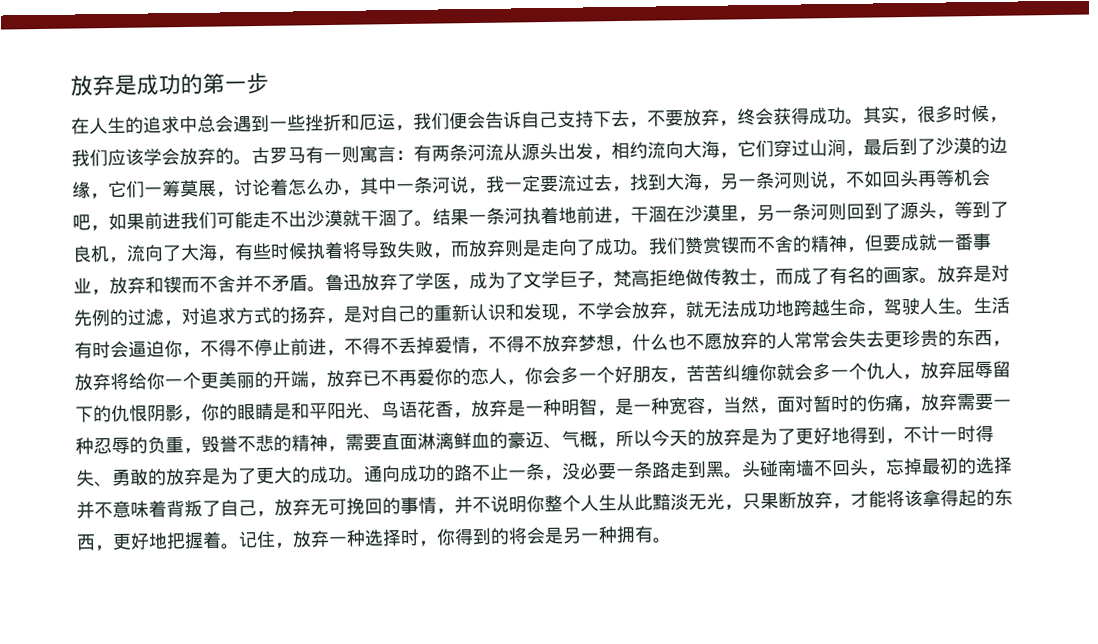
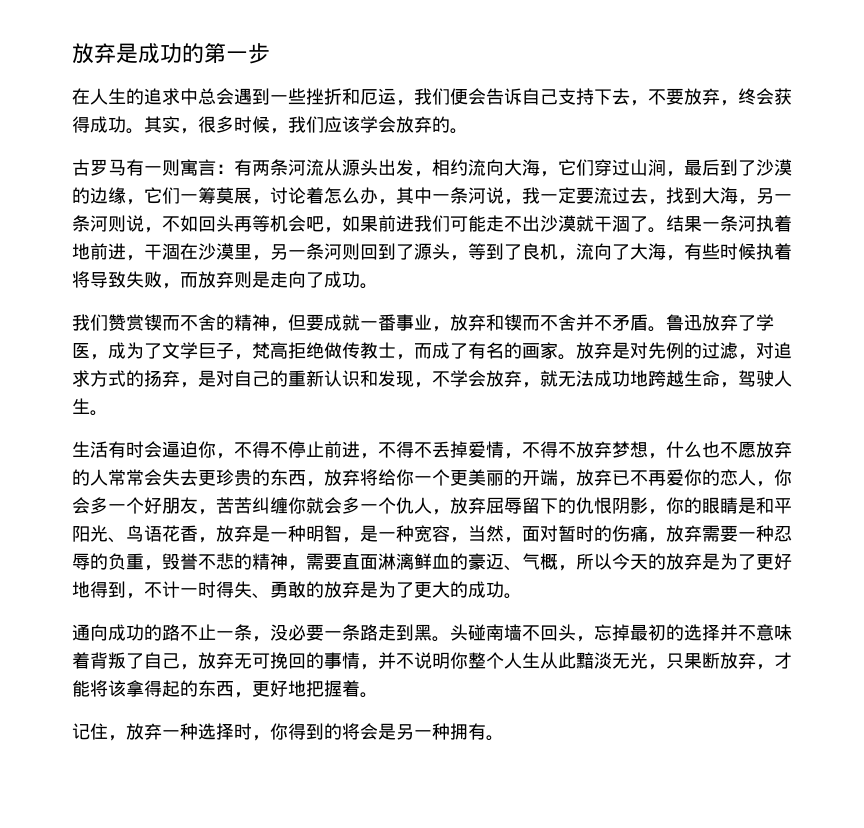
(252, 162) none -> (468, 131) //
(650, 252) none -> (378, 286) //
(974, 312) none -> (108, 413) //
(365, 480) none -> (522, 596) //
(240, 546) none -> (378, 695) //

